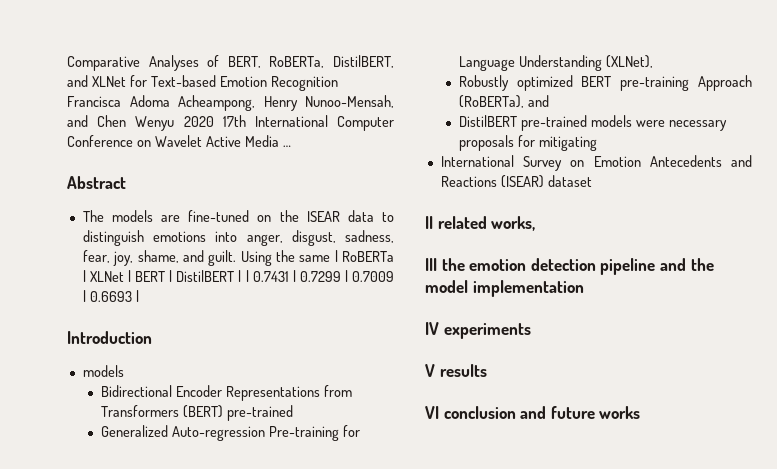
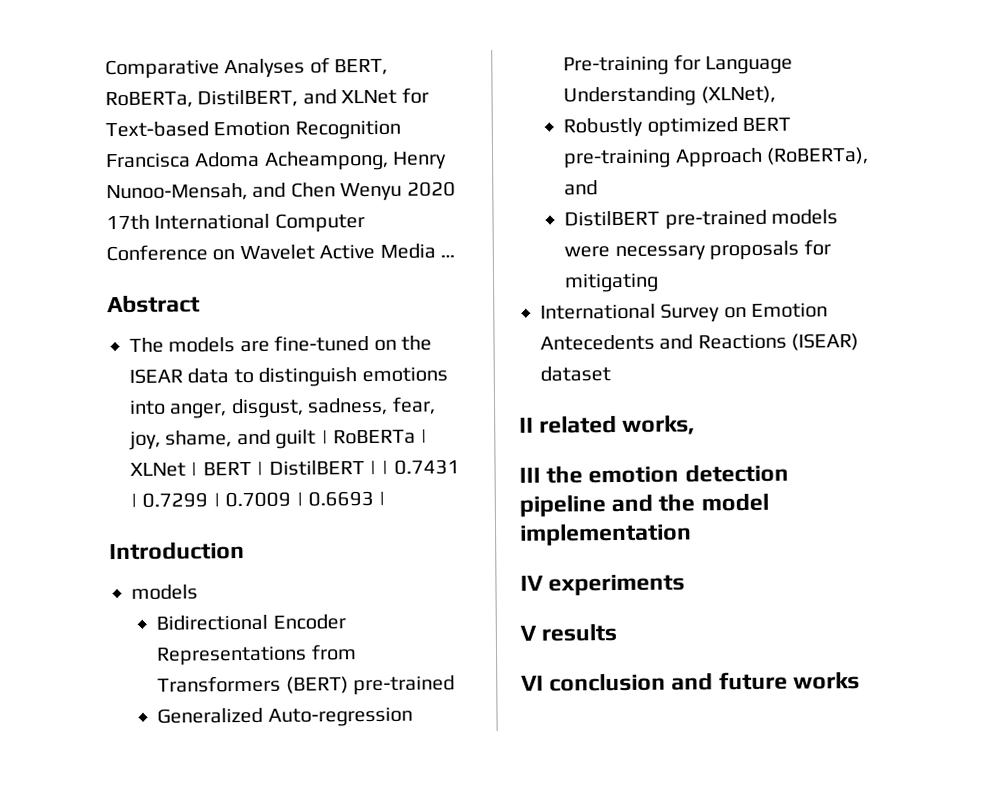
[208,250,331,266] guilt. Using the same -> [275,429,317,449] guilt

